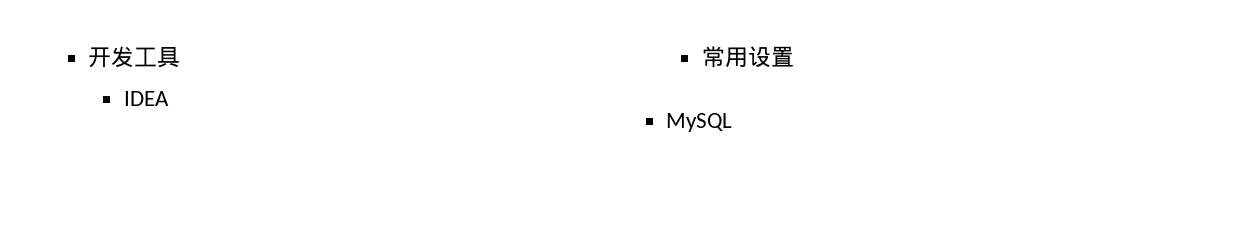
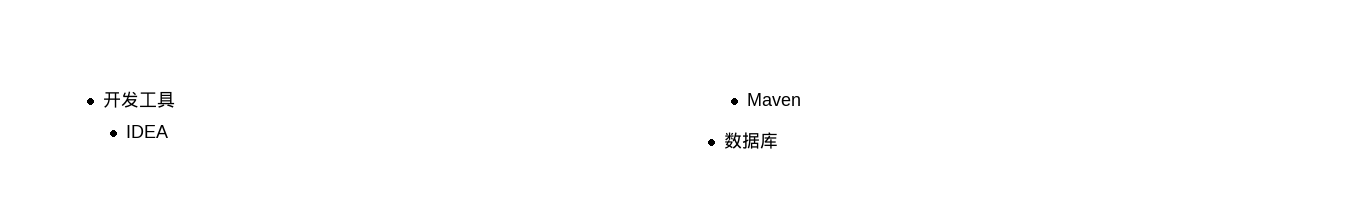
[702,46,795,68] [666,113,733,132] 常用设置 // MySQL -> [747,93,802,106] [723,132,778,149] Maven // 数据库

